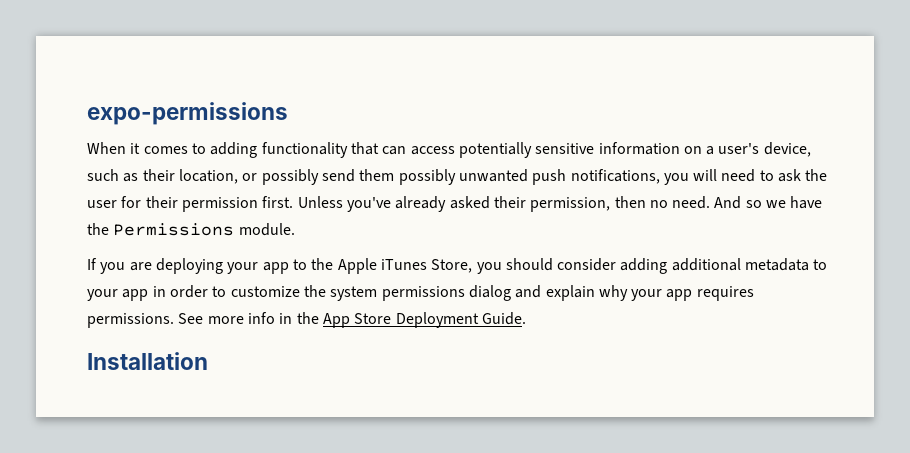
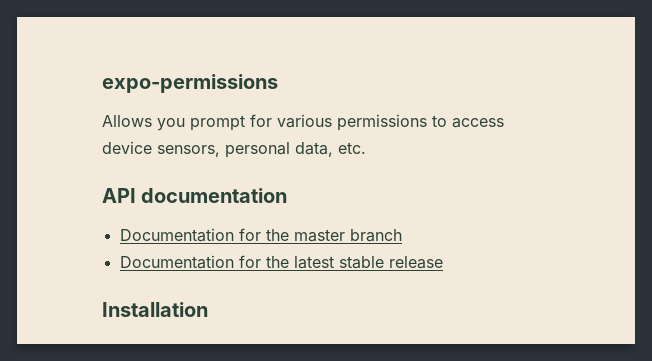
[87,142,811,158] [87,169,828,185] [87,196,823,212] [87,223,295,236] [87,258,828,274] [87,285,754,301] [87,312,526,328] When it comes to adding functionality that can access potentially sensitive information on a user's device, such as their location, or possibly send them possibly unwanted push notifications, you will need to ask the user for their permission first. Unless you've already asked their permission, then no need. And so we have the Permissions module. // If you are deploying your app to the Apple iTunes Store, you should consider adding additional metadata to your app in order to customize the system permissions dialog and explain why your app requires permissions. See more info in the App Store Deployment Guide. -> [102,114,504,131] [102,141,366,158] [102,188,288,203] [119,228,402,242] [119,255,443,269] Allows you prompt for various permissions to access device sensors, personal data, etc. // API documentation // Documentation for the master branch // Documentation for the latest stable release

